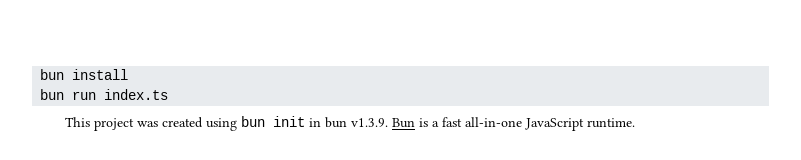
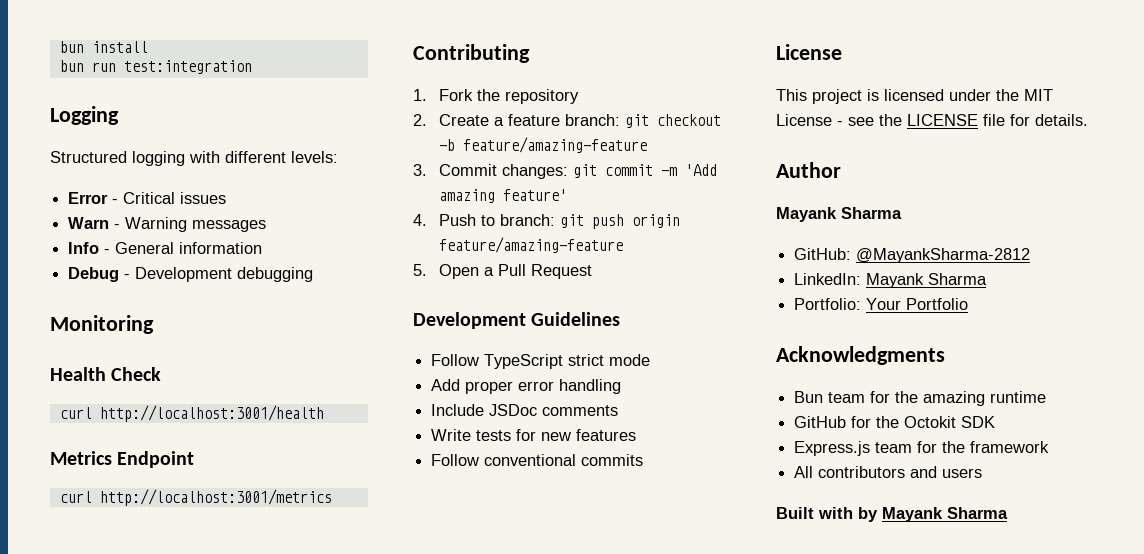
[104,89,169,100] [64,116,635,131] index.ts // This project was created using bun init in bun v1.3.9. Bun is a fast all-in-one JavaScript runtime. -> [123,60,252,74] [50,106,119,125] [50,151,338,166] [68,192,227,204] [68,217,267,232] [68,242,263,254] [68,267,314,282] [50,315,154,334] [50,367,162,381] [59,405,324,422] [50,451,195,468] [59,489,332,506] [413,44,530,63] [413,89,579,104] [413,114,721,128] [438,137,647,153] [413,164,717,179] [438,189,567,203] [413,214,680,229] [438,237,623,253] [413,264,592,279] [413,312,621,329] [431,354,651,369] [431,379,622,394] [431,404,619,416] [431,429,637,441] [431,454,644,466] [776,44,842,60] [776,89,1053,104] [776,114,1088,126] [776,162,841,178] [776,207,902,222] [794,248,1031,263] [794,273,988,288] [794,298,969,310] [776,346,945,365] [794,391,1047,406] [794,416,996,428] [794,441,1050,456] [794,466,983,478] [776,507,1008,522] test:integration // Logging // Structured logging with different levels: // Error - Critical issues // Warn - Warning messages // Info - General information // Debug - Development debugging // Monitoring // Health Check // curl http://localhost:3001/health // Metrics Endpoint // curl http://localhost:3001/metrics // Contributing // 1. Fork the repository // 2. Create a feature branch: git checkout -b feature/amazing-feature // 3. Commit changes: git commit -m 'Add amazing feature' // 4. Push to branch: git push origin feature/amazing-feature // 5. Open a Pull Request // Development Guidelines // Follow TypeScript strict mode // Add proper error handling // Include JSDoc comments // Write tests for new features // Follow conventional commits // License // This project is licensed under the MIT License - see the LICENSE file for details. // Author // Mayank Sharma // GitHub: @MayankSharma-2812 // LinkedIn: Mayank Sharma // Portfolio: Your Portfolio // Acknowledgments // Bun team for the amazing runtime // GitHub for the Octokit SDK // Express.js team for the framework // All contributors and users // Built with by Mayank Sharma

